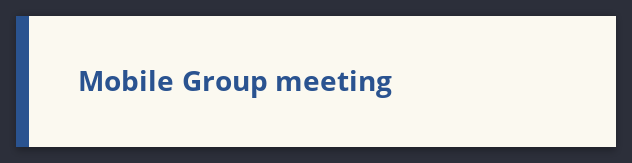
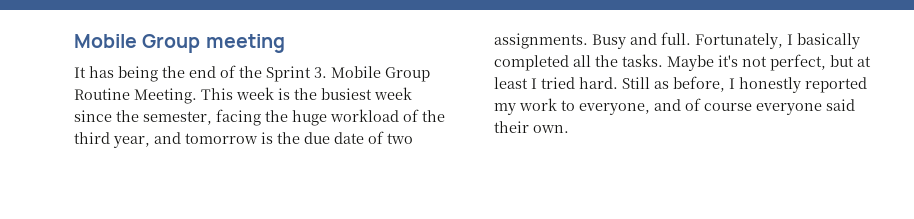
(393, 84) none -> [74,65,430,82] [74,87,412,104] [74,109,445,126] [74,131,413,148] [494,32,860,49] [494,54,871,71] [494,76,867,93] [494,98,855,115] [494,121,569,133] // It has being the end of the Sprint 3. Mobile Group Routine Meeting. This week is the busiest week since the semester, facing the huge workload of the third year, and tomorrow is the due date of two assignments. Busy and full. Fortunately, I basically completed all the tasks. Maybe it's not perfect, but at least I tried hard. Still as before, I honestly reported my work to everyone, and of course everyone said their own.

